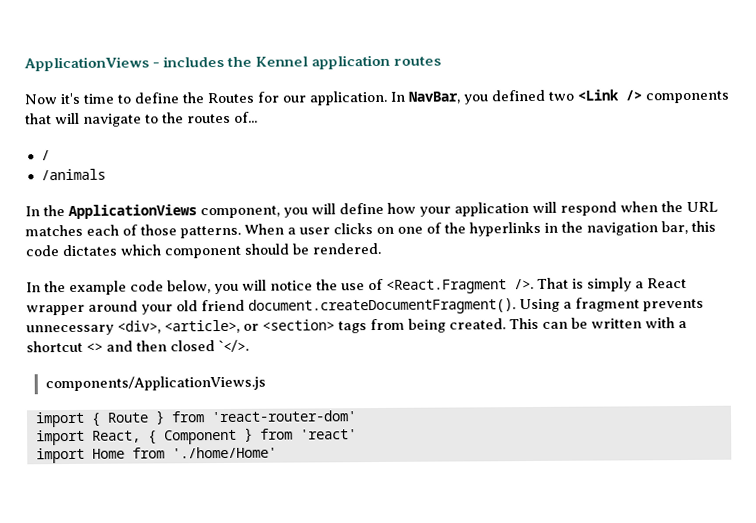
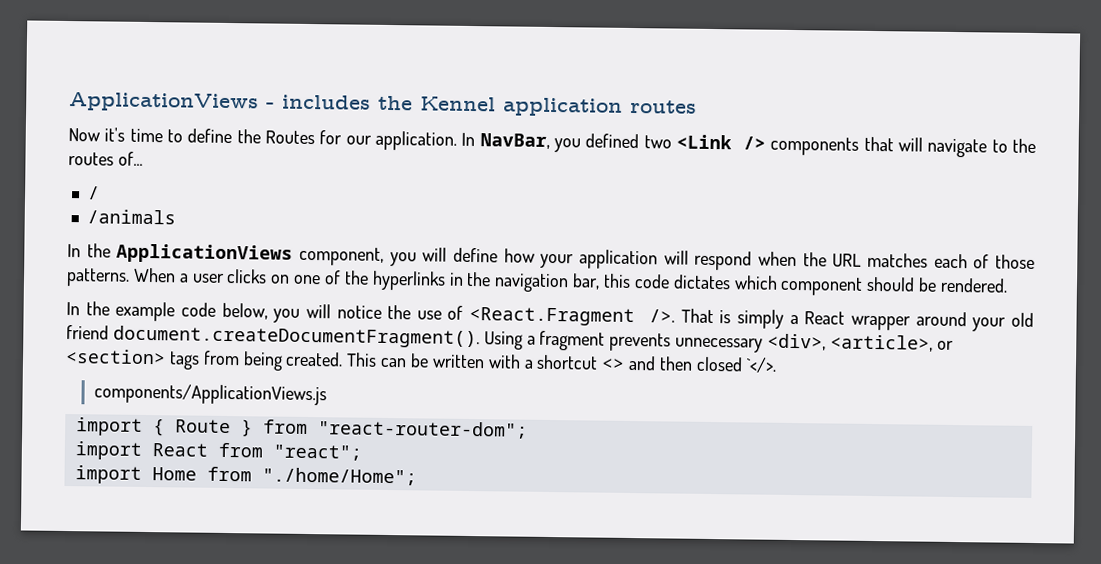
[210,410,357,423] [35,427,357,446] 'react-router-dom' // import React, { Component } from 'react' -> [317,420,528,439] [74,441,362,461] "react-router-dom"; // import React from "react";
[171,446,277,459] './home/Home' -> [261,467,417,486] "./home/Home";

